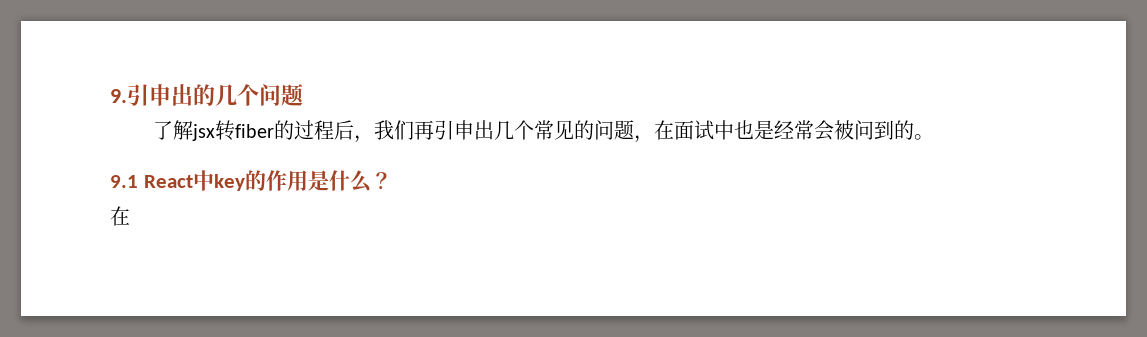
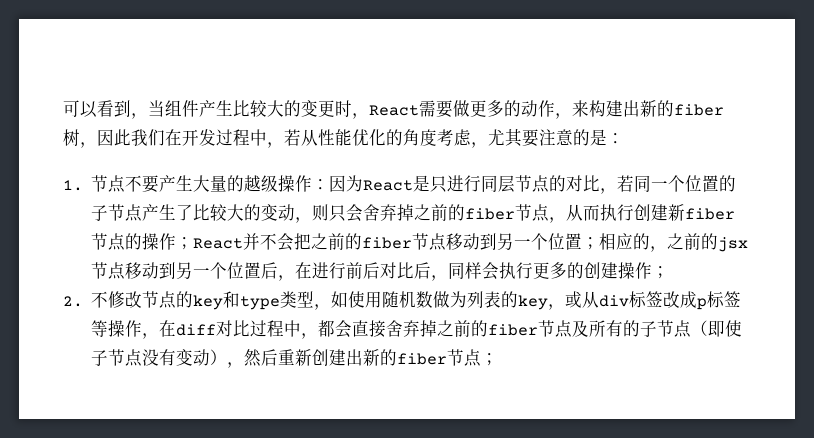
[110,83,303,106] [153,120,935,143] [110,170,392,193] [110,206,130,226] 9.引申出的几个问题 // 了解jsx转fiber的过程后，我们再引申出几个常见的问题，在面试中也是经常会被问到的。 // 9.1 React中key的作用是什么？ // 在 -> [63,100,724,119] [63,129,624,148] [63,175,737,194] [91,204,736,223] [91,233,749,252] [91,262,670,281] [63,291,742,310] [91,320,743,339] [91,349,499,368] 可以看到，当组件产生比较大的变更时，React需要做更多的动作，来构建出新的fiber树，因此我们在开发过程中，若从性能优化的角度考虑，尤其要注意的是： // 1.节点不要产生大量的越级操作：因为React是只进行同层节点的对比，若同一个位置的子节点产生了比较大的变动，则只会舍弃掉之前的fiber节点，从而执行创建新fiber节点的操作；React并不会把之前的fiber节点移动到另一个位置；相应的，之前的jsx节点移动到另一个位置后，在进行前后对比后，同样会执行更多的创建操作； // 2.不修改节点的key和type类型，如使用随机数做为列表的key，或从div标签改成p标签等操作，在diff对比过程中，都会直接舍弃掉之前的fiber节点及所有的子节点（即使子节点没有变动），然后重新创建出新的fiber节点；

